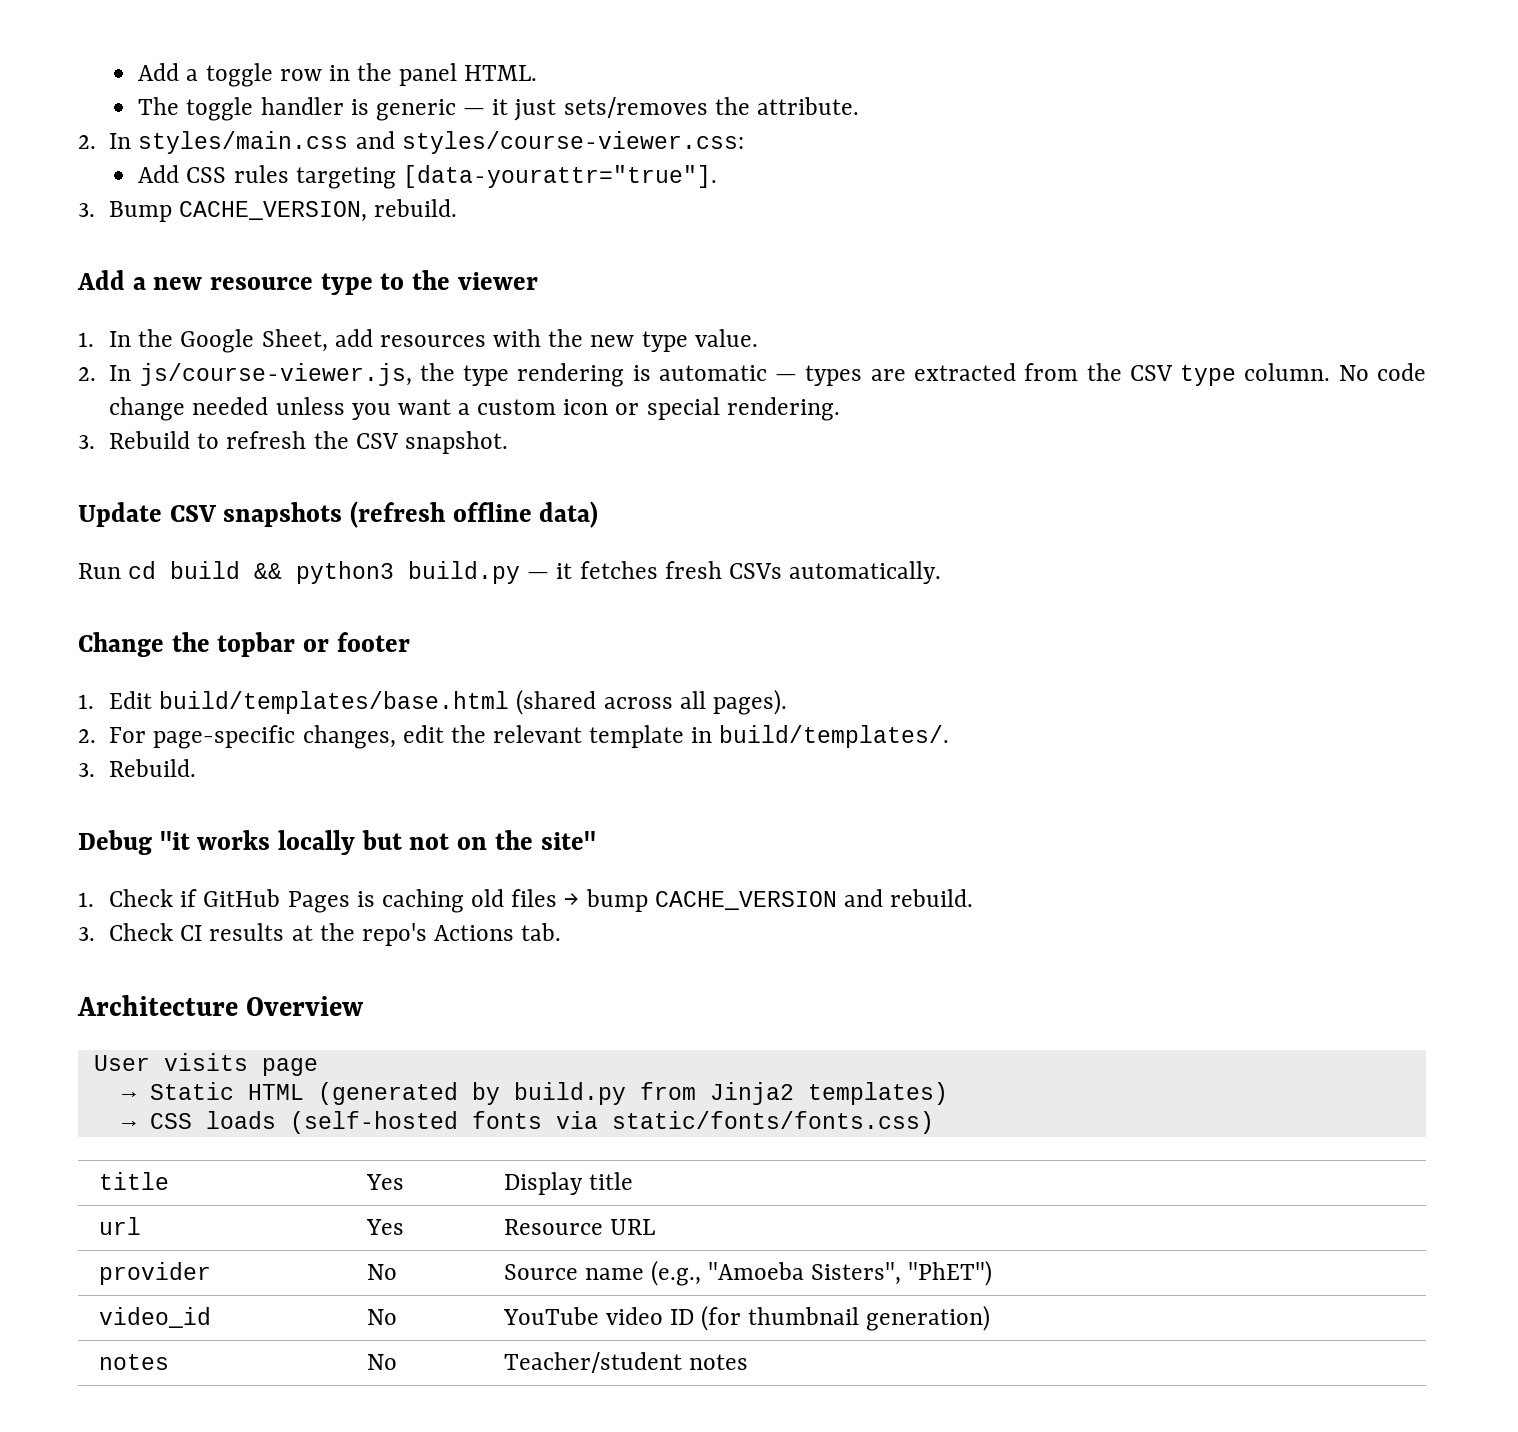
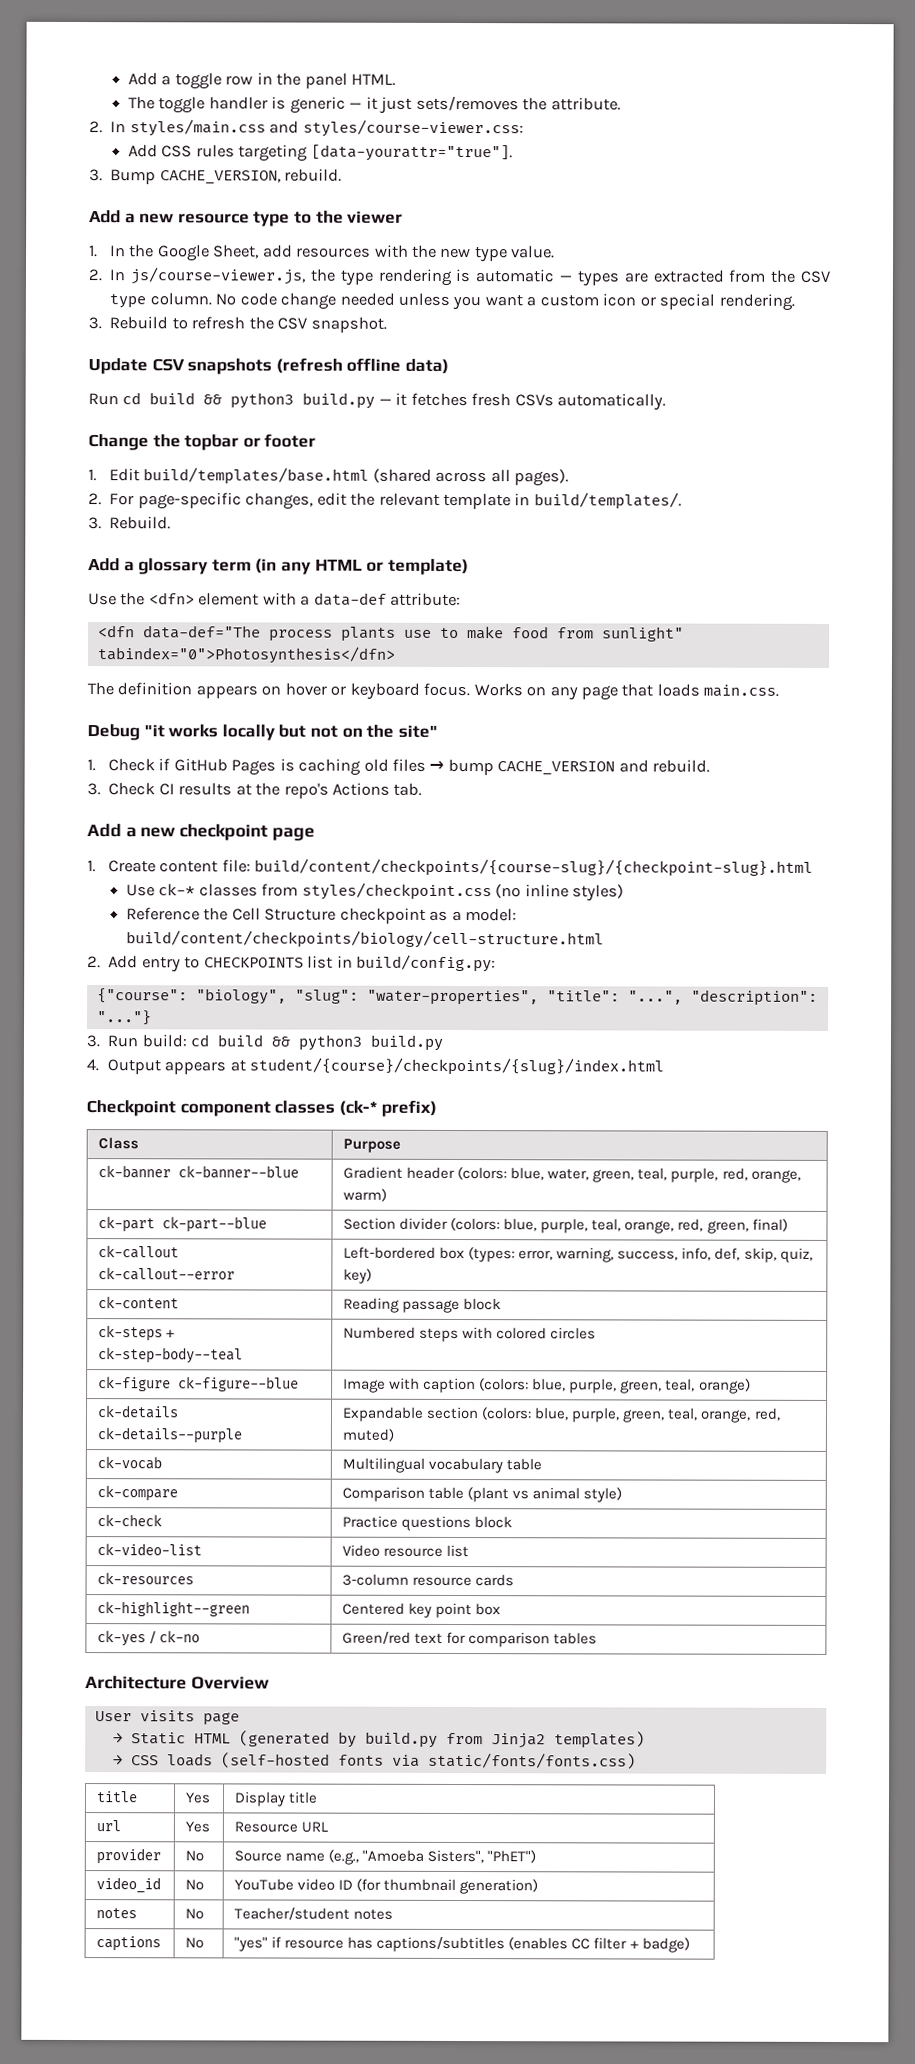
(197, 768) none -> [88,558,469,576] [88,592,462,607] [97,625,684,642] [96,646,396,664] [87,682,780,701] // Add a glossary term (in any HTML or template) // Use the <dfn> element with a data-def attribute: // <dfn data-def="The process plants use to make food from sunlight" tabindex="0">Photosynthesis</dfn> // The definition appears on hover or keyboard focus. Works on any page that loads main.css.
(562, 932) none -> [87,823,315,841] [87,858,814,877] [125,882,625,902] [125,907,518,924] [125,930,604,949] [87,954,496,973] [96,988,818,1006] [96,1010,152,1026] [86,1034,444,1051] [86,1057,665,1076] [86,1099,438,1117] [98,1137,140,1150] [343,1138,402,1153] [98,1165,300,1179] [343,1166,801,1183] [343,1188,388,1202] [98,1216,268,1233] [343,1217,788,1234] [98,1245,180,1259] [98,1267,236,1281] [343,1246,813,1263] [343,1268,373,1284] [98,1296,180,1309] [343,1297,502,1314] [98,1325,176,1342] [98,1347,244,1364] [343,1326,597,1343] [98,1376,300,1392] [343,1377,751,1394] [97,1405,180,1419] [97,1427,243,1444] [342,1406,781,1423] [342,1428,395,1442] [97,1456,163,1470] [342,1457,543,1474] [97,1485,179,1502] [342,1486,623,1503] [97,1514,163,1527] [342,1515,513,1532] [97,1543,203,1556] [342,1544,470,1558] [97,1572,195,1585] [342,1573,515,1587] [97,1601,251,1617] [342,1602,502,1619] [97,1630,201,1647] [342,1631,598,1648] // Add a new checkpoint page // 1. Create content file: build/content/checkpoints/{course-slug}/{checkpoint-slug}.html // Use ck-* classes from styles/checkpoint.css (no inline styles) // Reference the Cell Structure checkpoint as a model: build/content/checkpoints/biology/cell-structure.html // 2. Add entry to CHECKPOINTS list in build/config.py: // {"course": "biology", "slug": "water-properties", "title": "...", "description": "..."} // 3. Run build: cd build && python3 build.py // 4. Output appears at student/{course}/checkpoints/{slug}/index.html // Checkpoint component classes (ck-* prefix) // Class | Purpose // ck-banner ck-banner--blue | Gradient header (colors: blue, water, green, teal, purple, red, orange, warm) // ck-part ck-part--blue | Section divider (colors: blue, purple, teal, orange, red, green, final) // ck-callout ck-callout--error | Left-bordered box (types: error, warning, success, info, def, skip, quiz, key) // ck-content | Reading passage block // ck-steps + ck-step-body--teal | Numbered steps with colored circles // ck-figure ck-figure--blue | Image with caption (colors: blue, purple, green, teal, orange) // ck-details ck-details--purple | Expandable section (colors: blue, purple, green, teal, orange, red, muted) // ck-vocab | Multilingual vocabulary table // ck-compare | Comparison table (plant vs animal style) // ck-check | Practice questions block // ck-video-list | Video resource list // ck-resources | 3-column resource cards // ck-highlight--green | Centered key point box // ck-yes / ck-no | Green/red text for comparison tables
(748, 1362) none -> [96,1936,162,1952] [185,1937,205,1949] [234,1936,690,1953] // captions | No | "yes" if resource has captions/subtitles (enables CC filter + badge)

